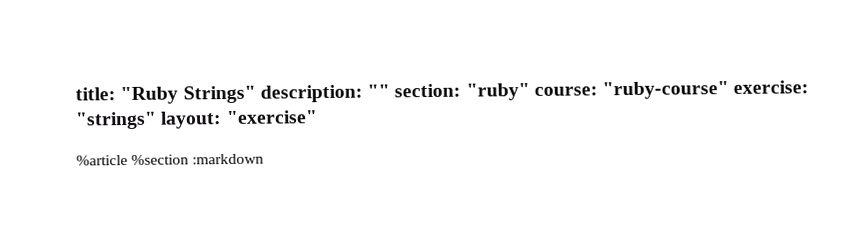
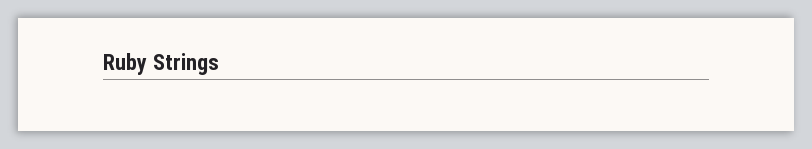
[75,80,810,105] [75,110,318,130] [76,153,265,166] title: "Ruby Strings" description: "" section: "ruby" course: "ruby-course" exercise: "strings" layout: "exercise" // %article %section :markdown -> [103,53,219,75] Ruby Strings

